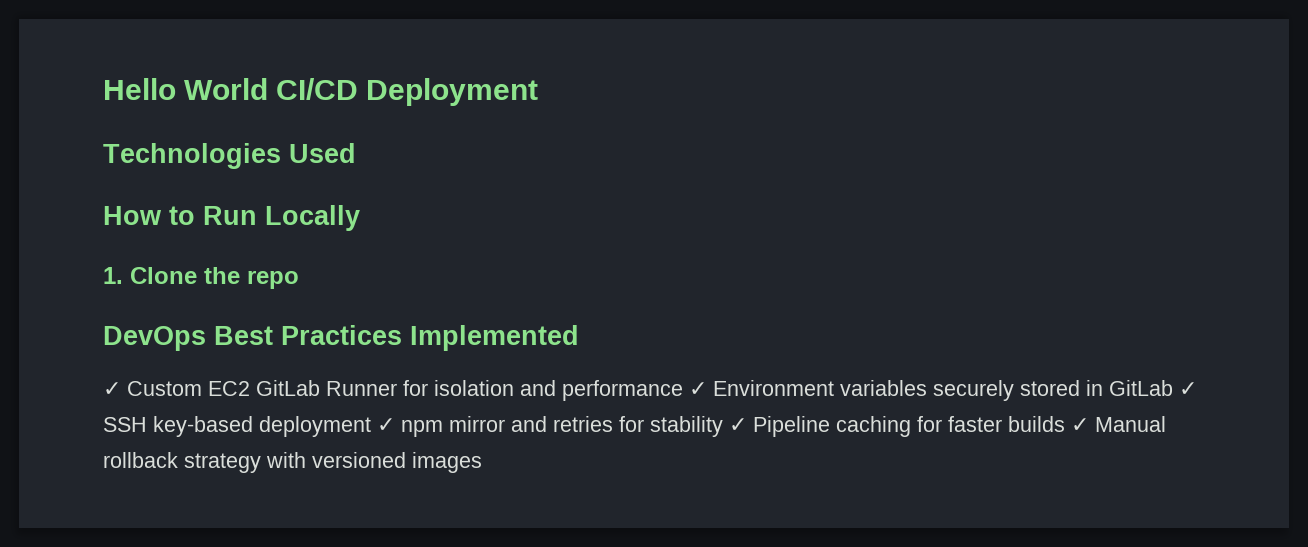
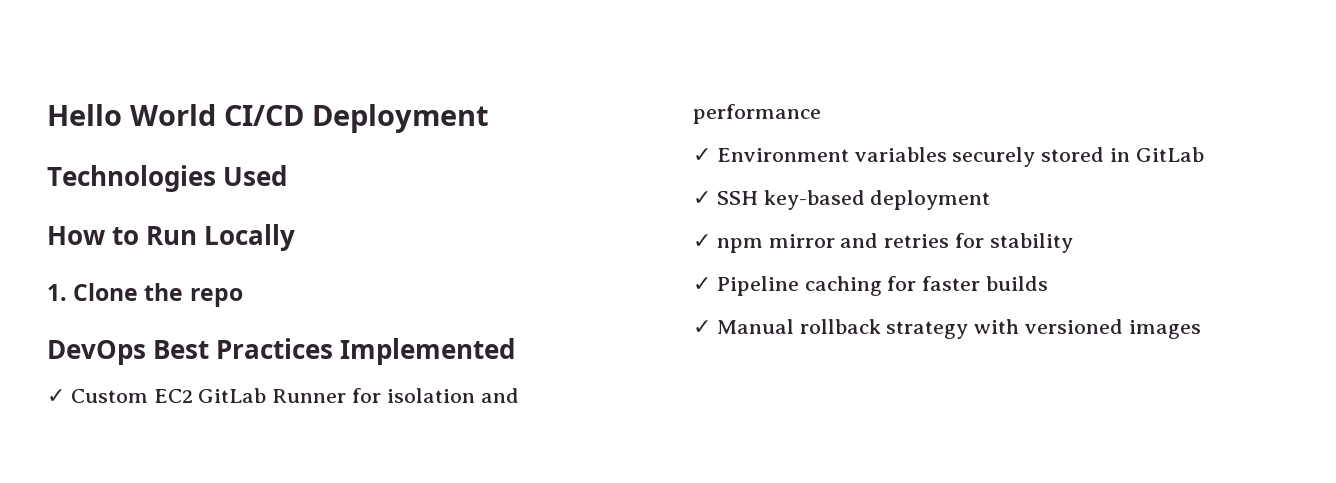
(683, 390) none -> (821, 114) //
(1173, 388) none -> (1204, 154) //
(371, 426) none -> (991, 200) //
(723, 426) none -> (1073, 243) //
(1065, 424) none -> (1049, 283) //

